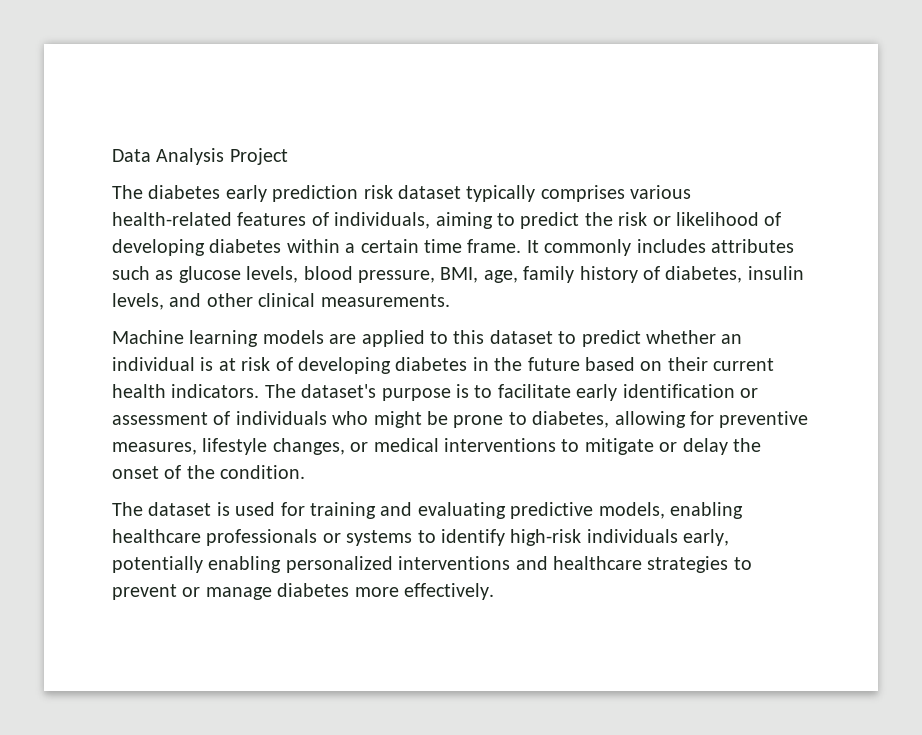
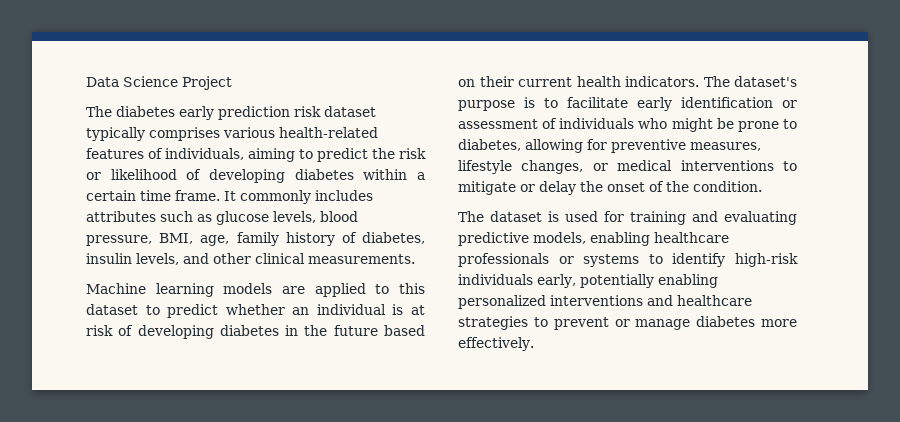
[156,148,225,165] Analysis -> [123,76,178,87] Science

